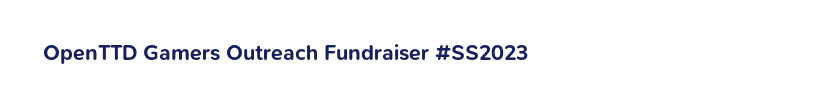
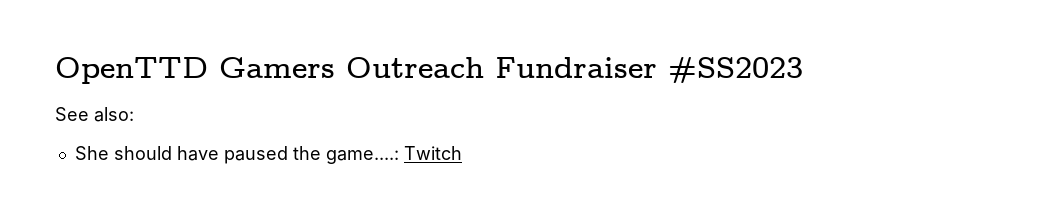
(529, 52) none -> [55,107,134,122] [74,146,462,164] // See also: // She should have paused the game....: Twitch

